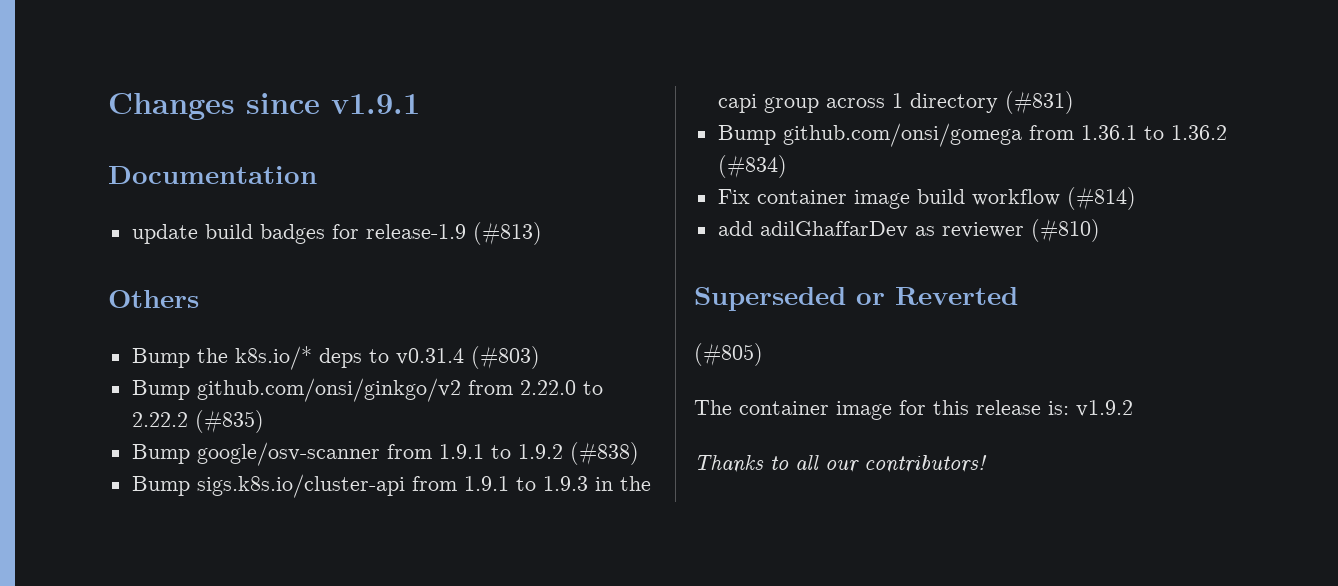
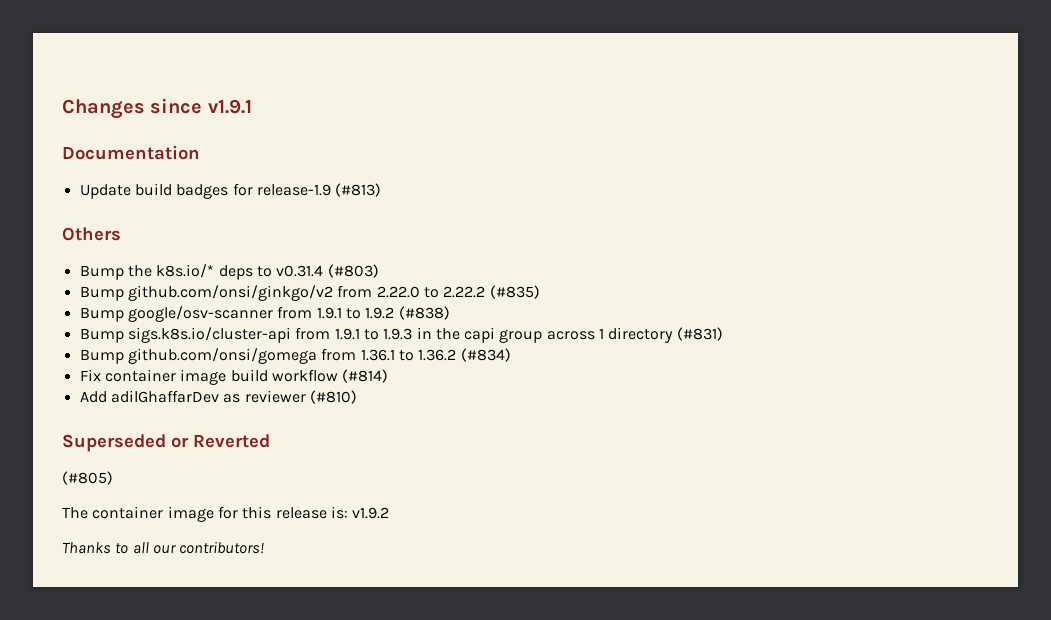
[131,224,198,244] update -> [79,184,131,199] Update
[717,221,753,236] add -> [79,391,107,403] Add

